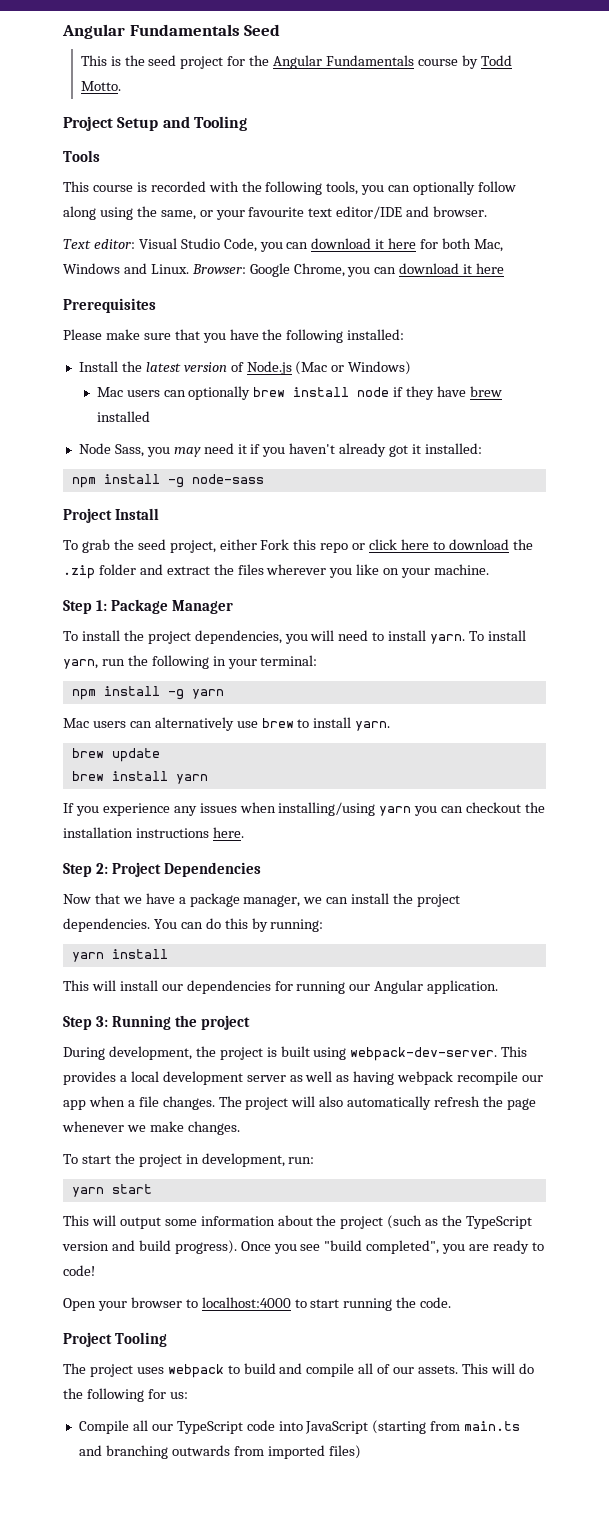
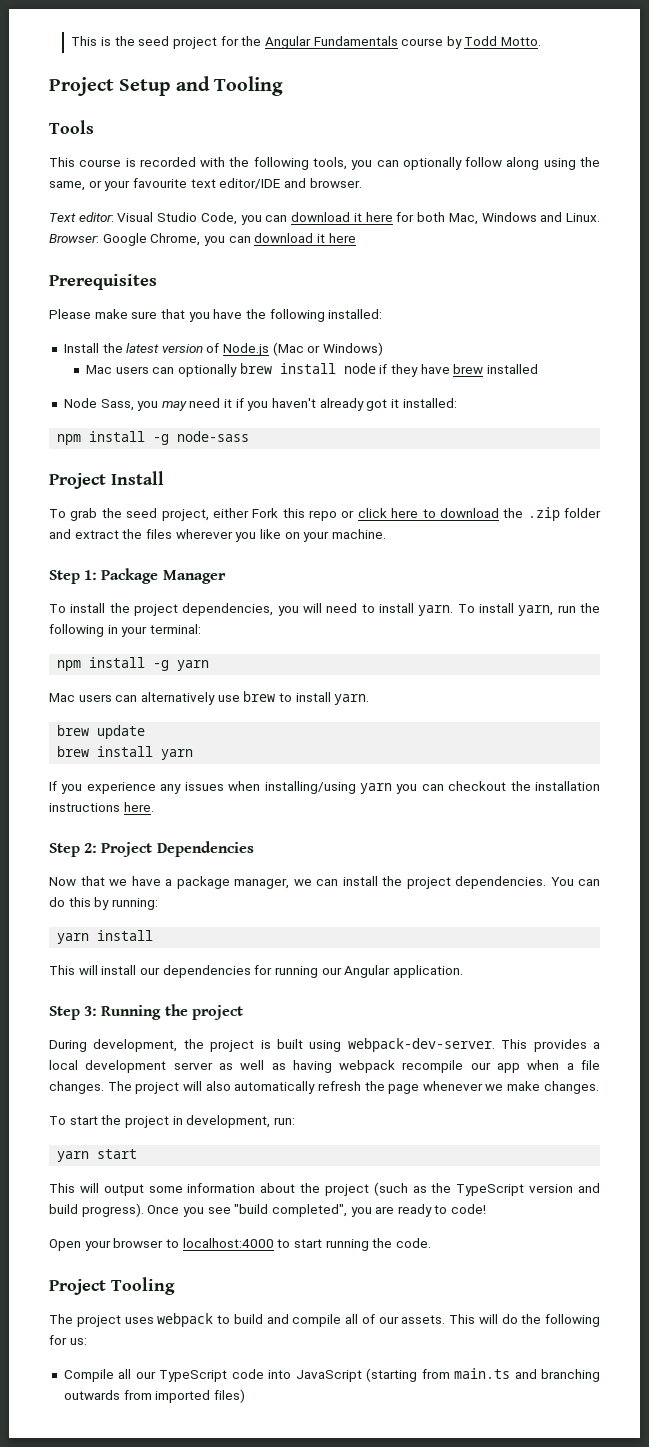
[62,24,281,39] Angular Fundamentals Seed // -> (71, 41) none

